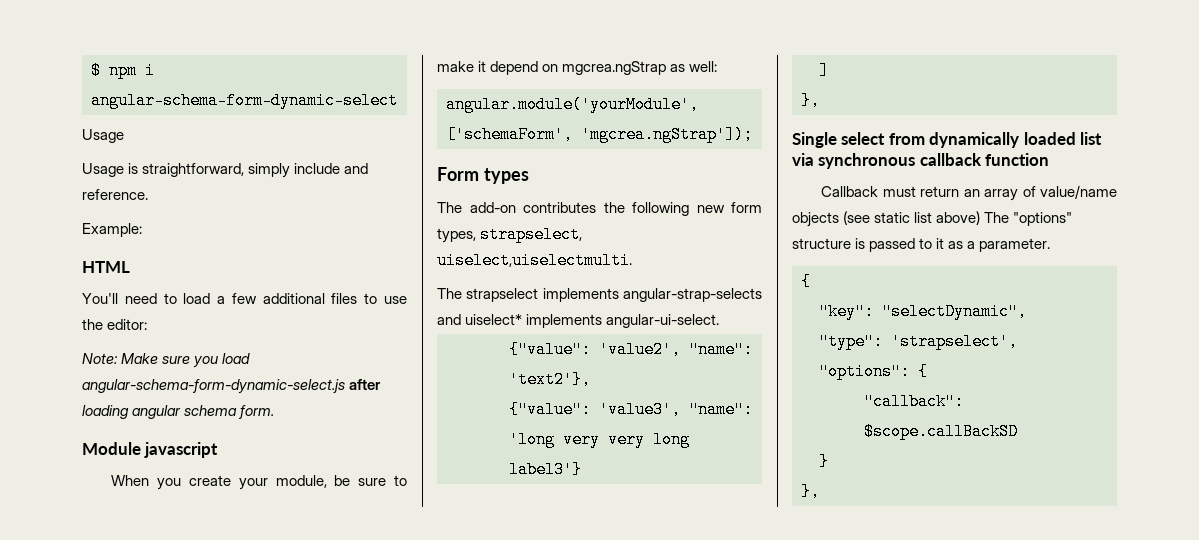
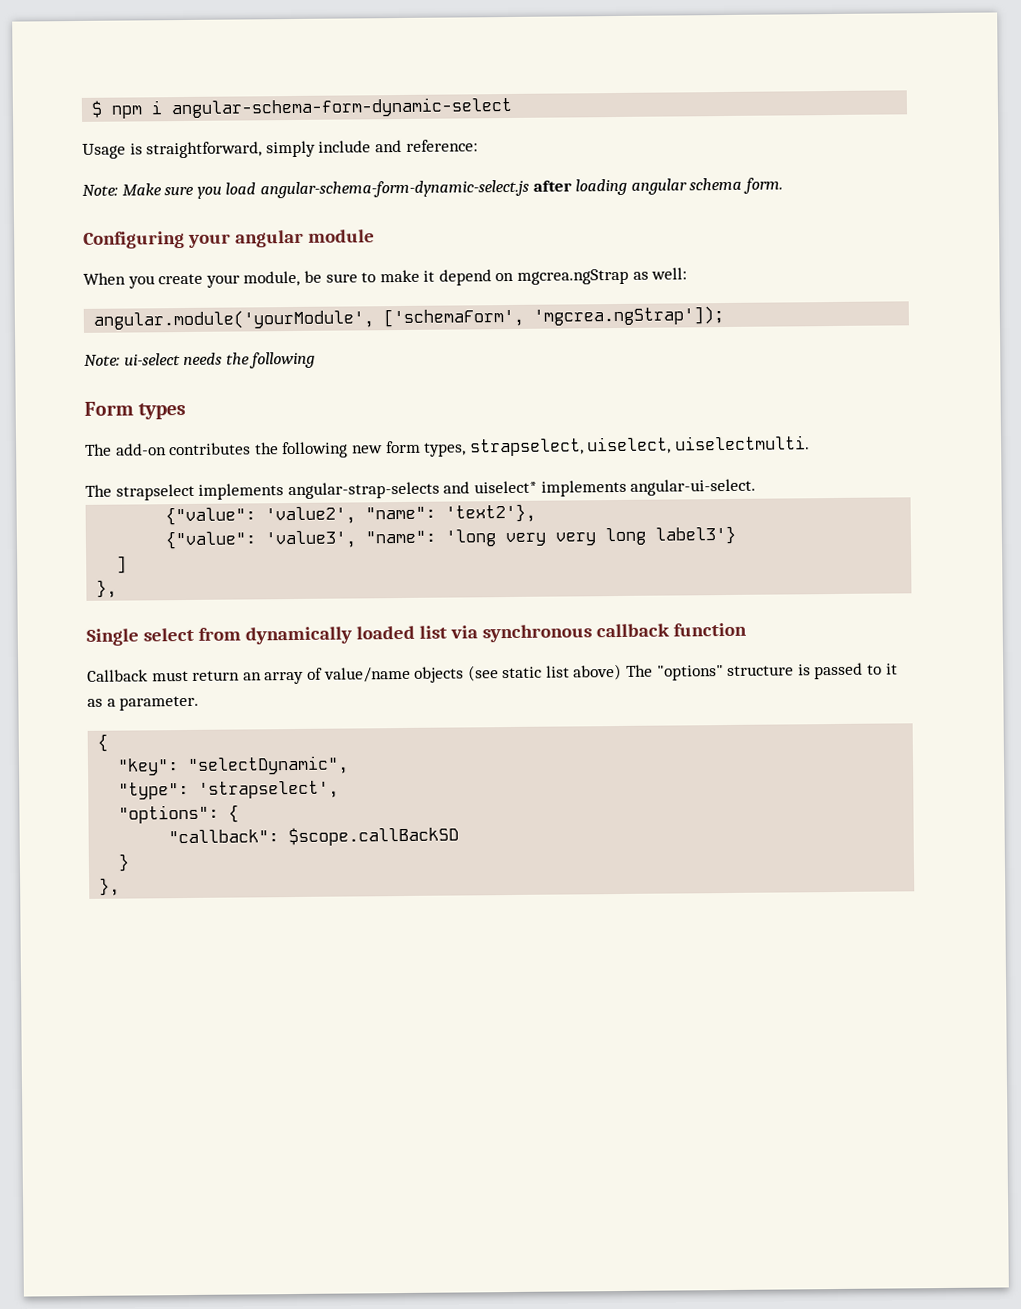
[82,163,124,177] // Usage -> (126, 151) none
[82,189,148,200] [82,223,142,237] [82,261,130,273] [82,293,407,304] [82,319,148,330] reference. // Example: // HTML // You'll need to load a few additional files to use the editor: -> [405,139,478,152] reference:
[82,442,219,458] Module javascript -> [83,229,375,249] Configuring your angular module
(753, 134) none -> [84,351,316,369] // Note: ui-select needs the following
[437,252,632,269] uiselect,uiselectmulti. -> [586,435,810,455] uiselect, uiselectmulti.

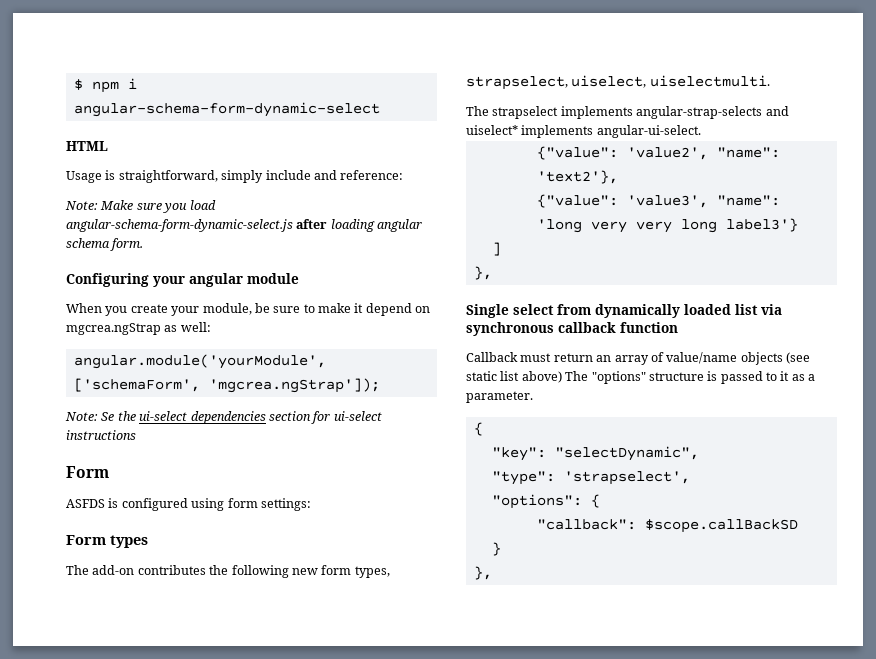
(514, 107) none -> [66,141,108,151] // HTML
[123,351,316,369] ui-select needs the following -> [101,411,382,424] [66,430,136,440] [66,466,109,478] [66,498,311,511] Se the ui-select dependencies section for ui-select instructions // Form // ASFDS is configured using form settings:

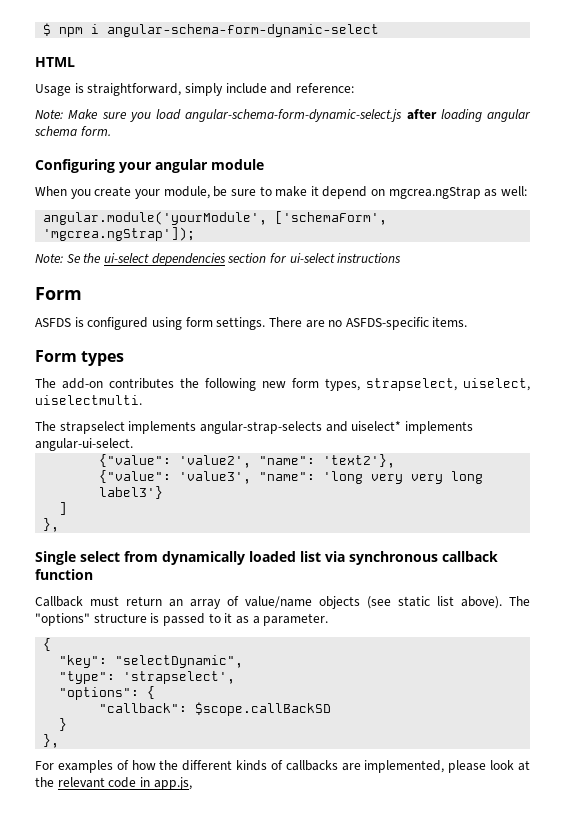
[260,498,311,511] settings: -> [216,317,468,330] settings. There are no ASFDS-specific items.
[521,371,562,383] above) -> [461,596,502,609] above).
(492, 573) none -> [35,760,531,773] [35,777,192,790] // For examples of how the different kinds of callbacks are implemented, please look at the relevant code in app.js,

